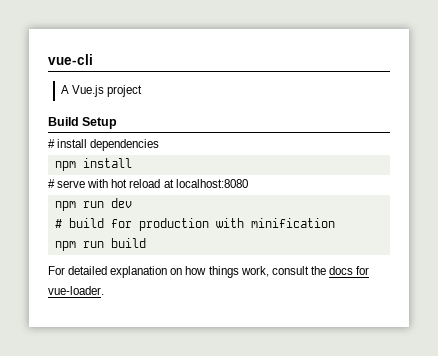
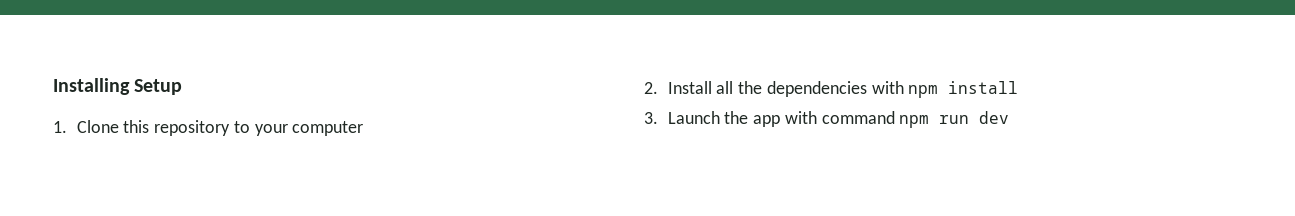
[48,54,93,65] [60,85,142,97] [48,117,118,129] [48,139,88,148] vue-cli // A Vue.js project // Build Setup // # install -> [53,78,183,95] [53,120,364,136] [644,81,763,94] Installing Setup // 1. Clone this repository to your computer // 2. Install all the
(160, 145) // -> [871,81,904,94] with
[48,179,248,188] [54,198,132,211] [54,218,335,231] [54,238,146,251] [48,266,370,278] [48,286,104,295] # serve with hot reload at localhost:8080 // npm run dev // # build for production with minification // npm run build // For detailed explanation on how things work, consult the docs for vue-loader. -> [644,111,1010,128] 3. Launch the app with command npm run dev

